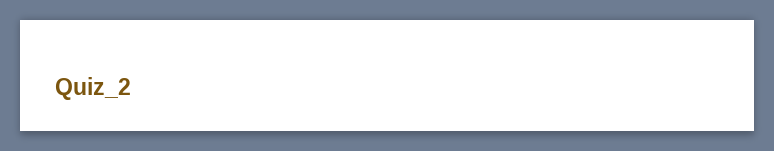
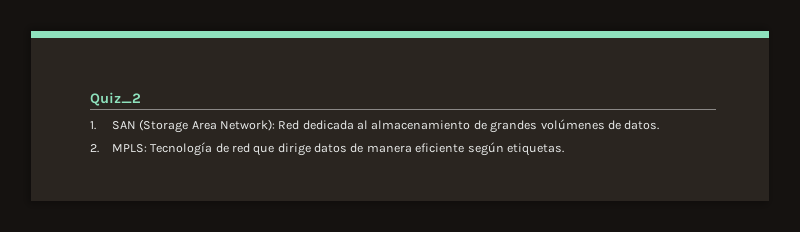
(131, 88) none -> [90,119,660,133] [90,142,564,156] // 1. SAN (Storage Area Network): Red dedicada al almacenamiento de grandes volúmenes de datos. // 2. MPLS: Tecnología de red que dirige datos de manera eficiente según etiquetas.

